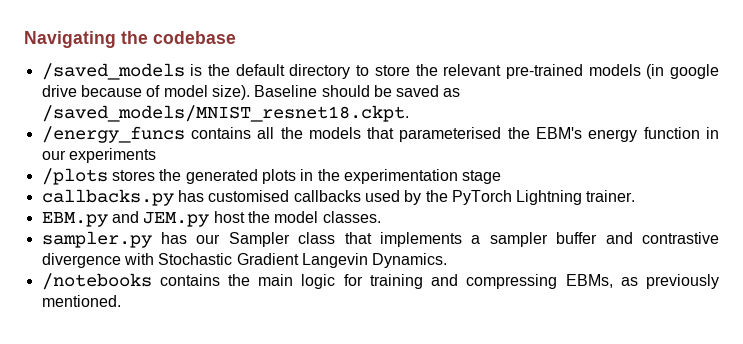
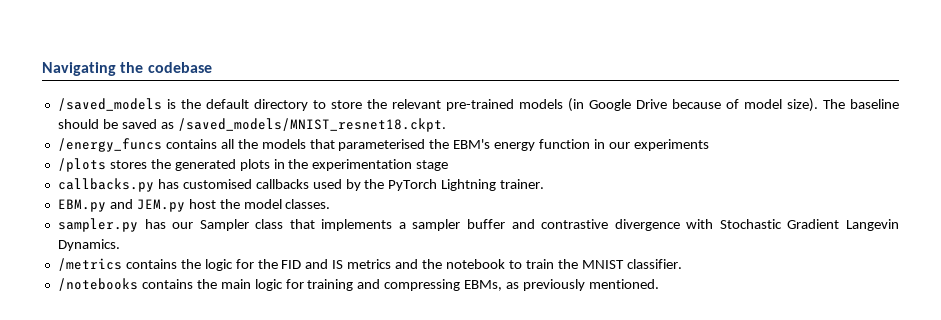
[670,64,719,79] [41,85,77,97] google drive -> [588,99,667,111] Google Drive
[254,85,318,97] Baseline -> [822,99,899,109] The baseline
(448, 260) none -> [57,258,682,271] // /metrics contains the logic for the FID and IS metrics and the notebook to train the MNIST classifier.

